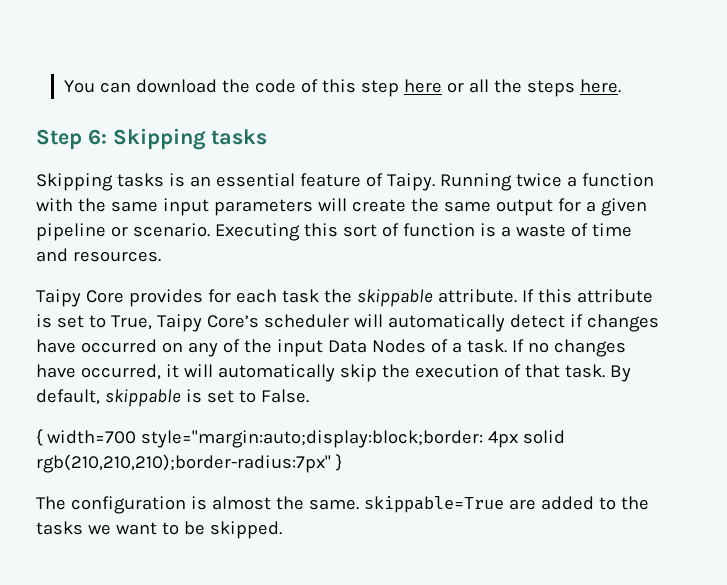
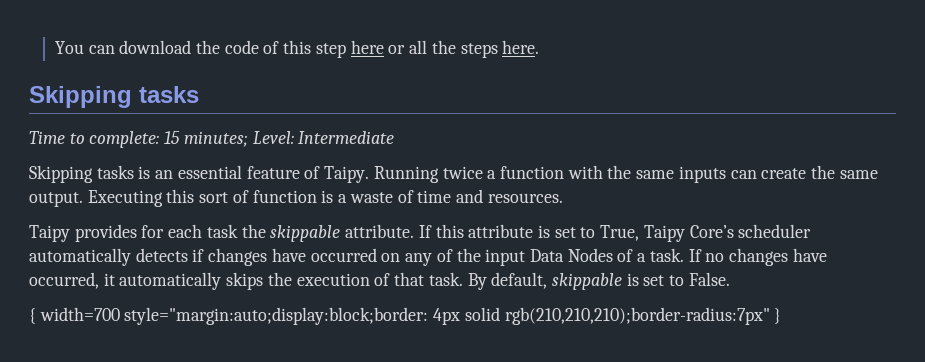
[36,128,268,150] Step 6: Skipping tasks -> [29,86,199,108] [29,131,395,148] Skipping tasks // Time to complete: 15 minutes; Level: Intermediate
[162,198,647,216] [36,223,210,241] input parameters will create the same output for a given pipeline or scenario. -> [678,165,878,183] [29,192,83,207] inputs can create the same output.
[85,290,124,303] Core -> (70, 233) none
[353,314,565,332] will automatically detect -> [29,248,188,266] automatically detects
[183,364,377,382] will automatically skip -> [119,272,264,290] automatically skips
[36,496,649,514] [36,521,282,539] // The configuration is almost the same. skippable=True are added to the tasks we want to be skipped. -> (782, 316) none

